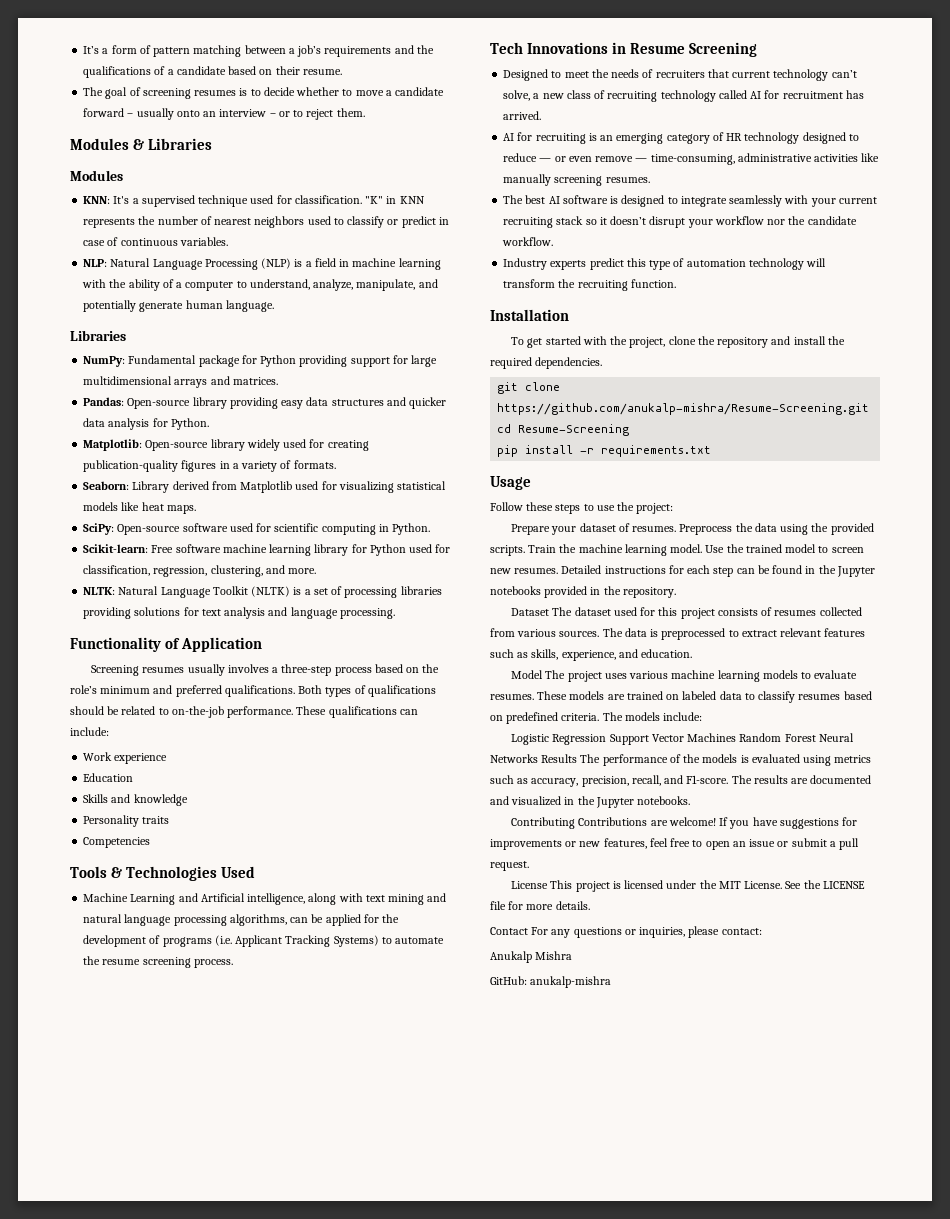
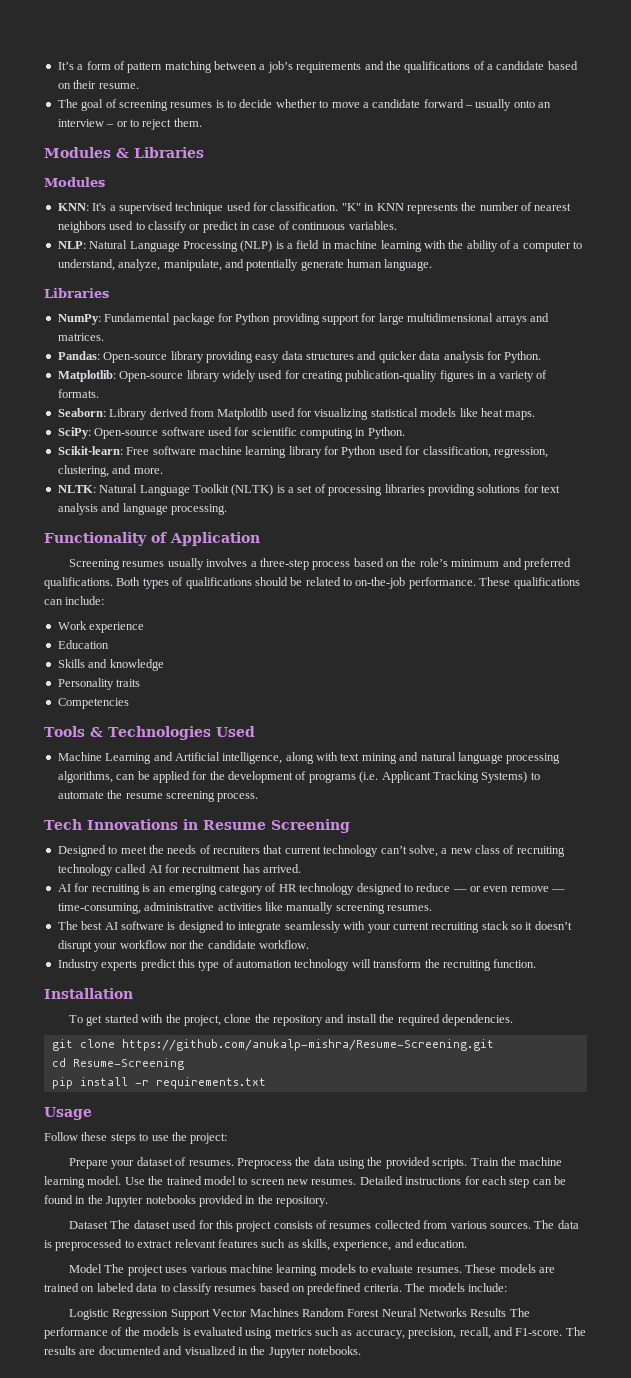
[511,817,858,829] [490,838,860,850] [490,861,529,871] [511,880,865,892] [490,901,590,910] [490,926,762,938] [490,951,573,963] [490,976,612,988] // Contributing Contributions are welcome! If you have suggestions for improvements or new features, feel free to open an issue or submit a pull request. // License This project is licensed under the MIT License. See the LICENSE file for more details. // Contact For any questions or inquiries, please contact: // Anukalp Mishra // GitHub: anukalp-mishra -> (361, 1350) none

